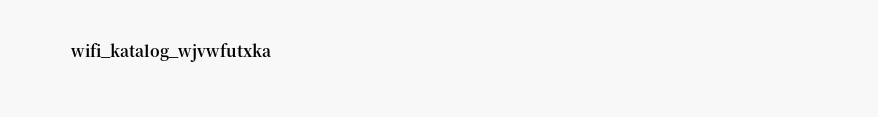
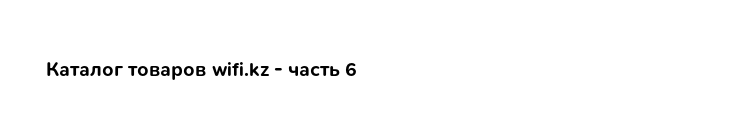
[70,43,272,62] wifi_katalog_wjvwfutxka -> [46,61,358,80] Каталог товаров wifi.kz - часть 6

